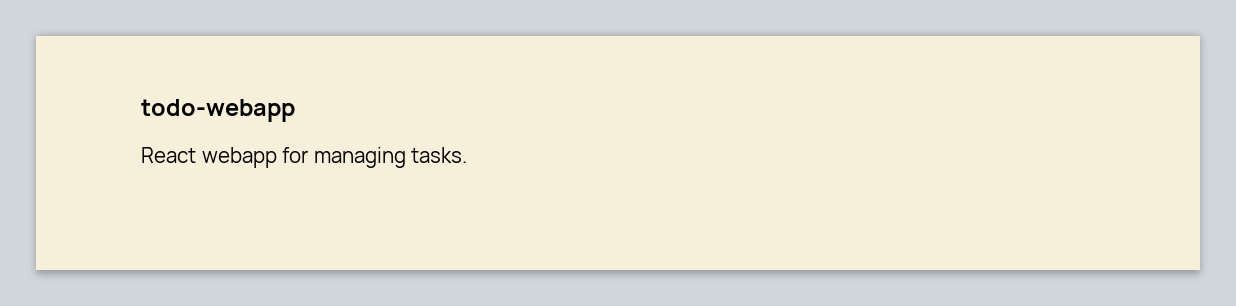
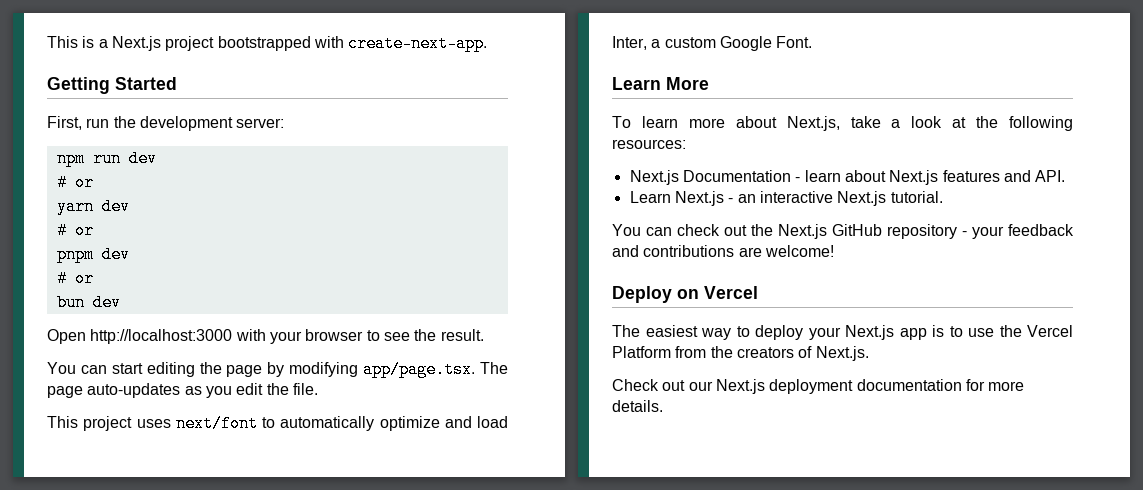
[141,99,295,122] [141,147,468,168] todo-webapp // React webapp for managing tasks. -> [47,35,488,52] [47,77,177,94] [47,116,285,131] [56,150,157,167] [56,174,94,191] [56,198,130,215] [56,222,94,239] [56,246,130,263] [56,270,94,287] [56,294,121,311] [47,329,484,344] [47,361,508,378] [47,383,318,398] [47,415,508,432] [612,36,813,51] [612,77,709,90] [612,116,1073,131] [612,139,686,149] [629,170,1066,185] [629,191,943,206] [612,224,1074,239] [612,245,834,257] [612,286,758,303] [612,325,1073,340] [612,346,869,361] [612,379,1025,394] [612,400,663,412] This is a Next.js project bootstrapped with create-next-app. // Getting Started // First, run the development server: // npm run dev // # or // yarn dev // # or // pnpm dev // # or // bun dev // Open http://localhost:3000 with your browser to see the result. // You can start editing the page by modifying app/page.tsx. The page auto-updates as you edit the file. // This project uses next/font to automatically optimize and load Inter, a custom Google Font. // Learn More // To learn more about Next.js, take a look at the following resources: // Next.js Documentation - learn about Next.js features and API. // Learn Next.js - an interactive Next.js tutorial. // You can check out the Next.js GitHub repository - your feedback and contributions are welcome! // Deploy on Vercel // The easiest way to deploy your Next.js app is to use the Vercel Platform from the creators of Next.js. // Check out our Next.js deployment documentation for more details.

